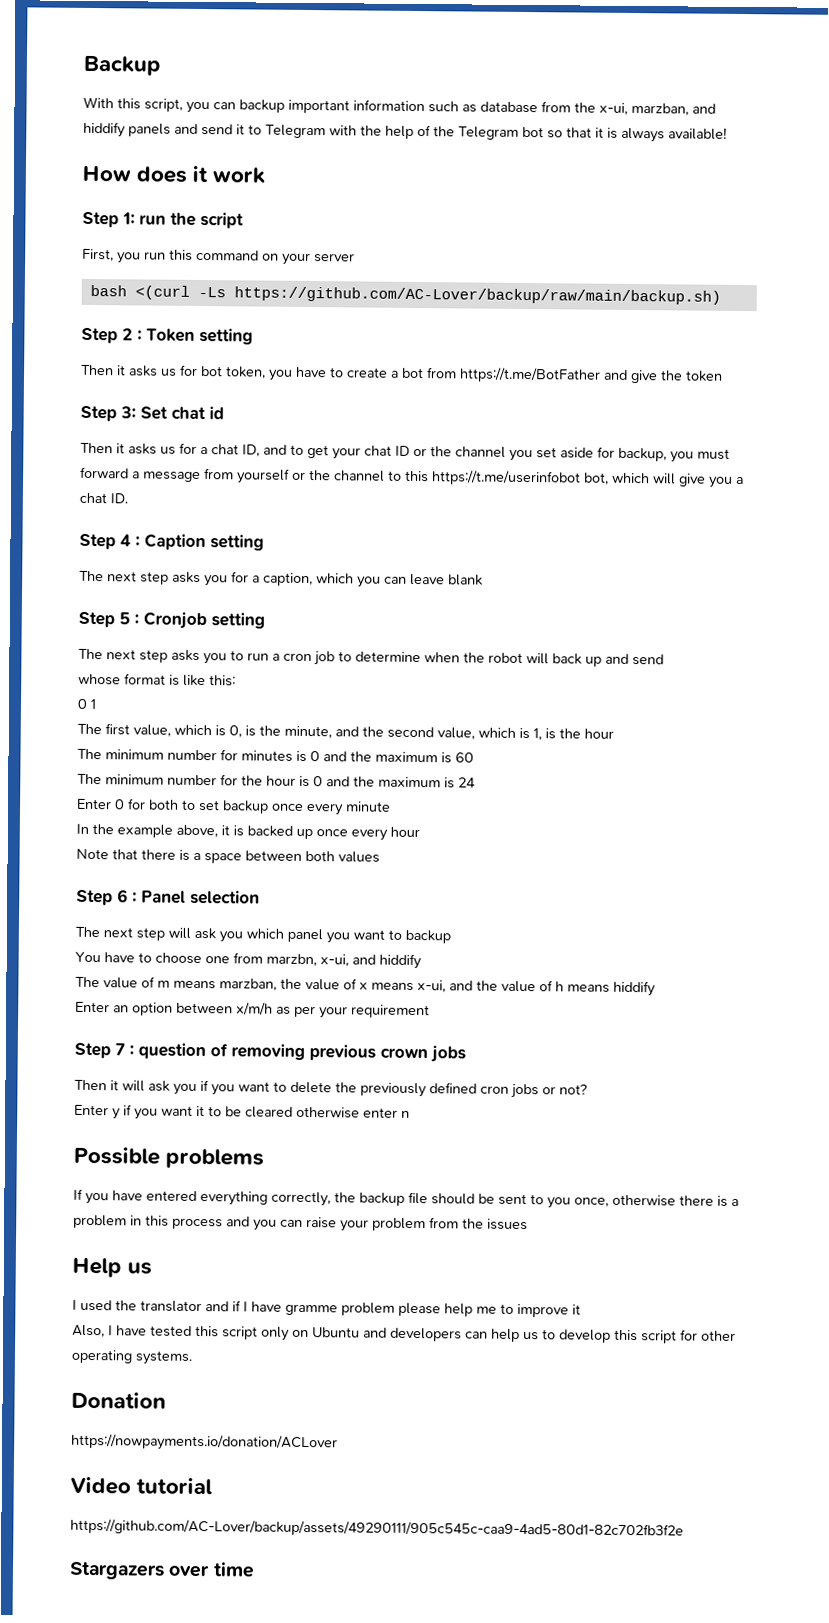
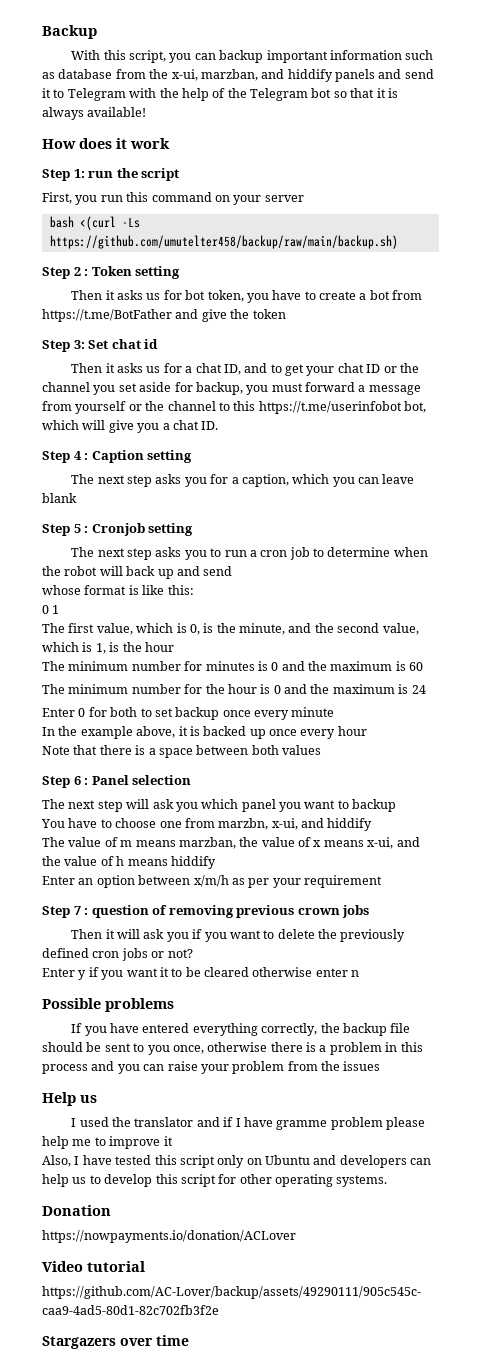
[233,286,721,305] https://github.com/AC-Lover/backup/raw/main/backup.sh) -> [49,235,398,249] https://github.com/umutelter458/backup/raw/main/backup.sh)

